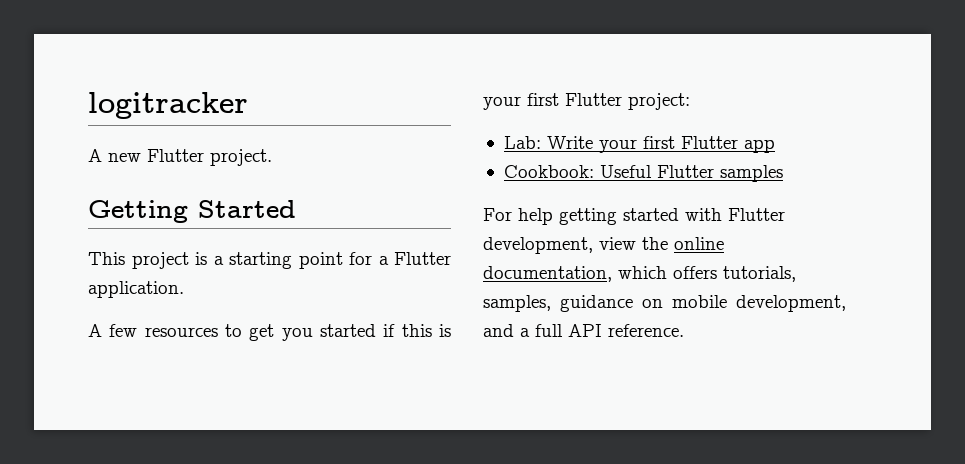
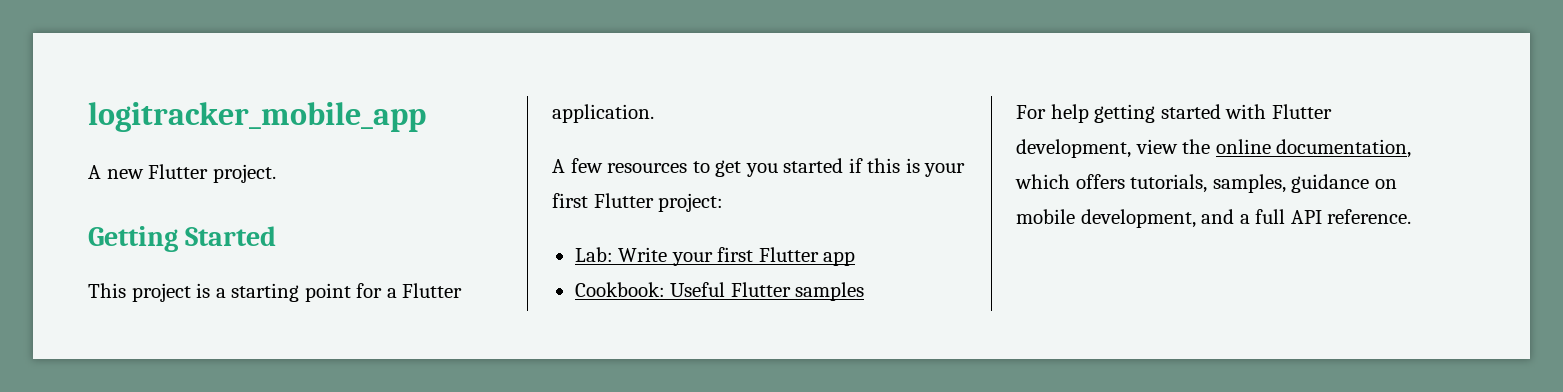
[88,92,248,119] logitracker -> [88,102,426,132] logitracker_mobile_app

